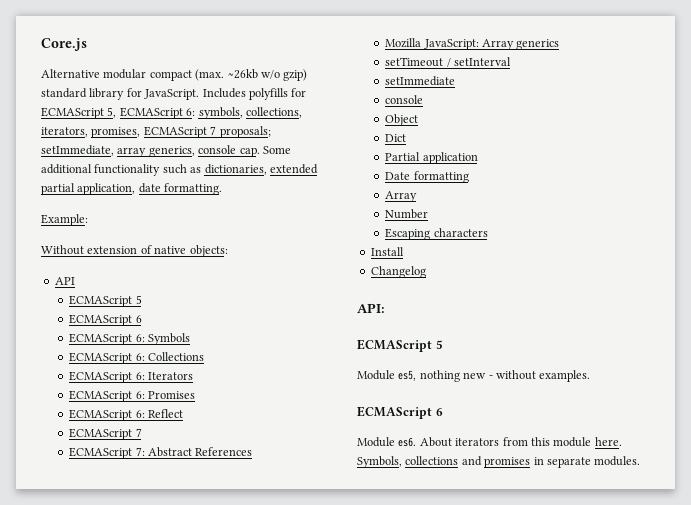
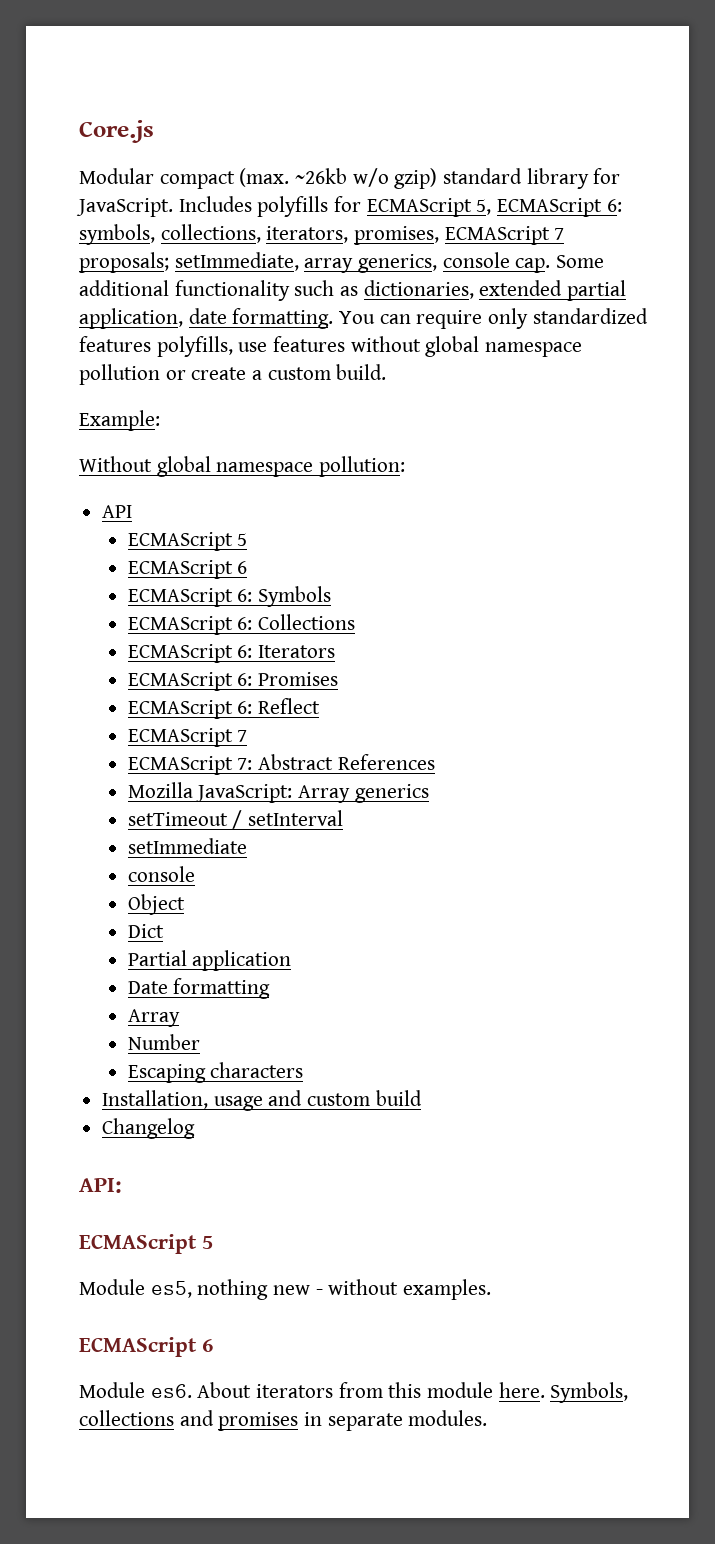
[41,69,147,79] Alternative modular -> [79,168,154,184] Modular
[41,214,88,226] [41,245,228,257] // Example: // Without extension of native objects: -> [339,308,648,329] [79,336,583,357] [79,364,387,385] [79,410,160,431] [79,456,406,477] You can require only standardized features polyfills, use features without global namespace pollution or create a custom build. // Example: // Without global namespace pollution:
[370,247,404,256] Install -> [102,1090,422,1111] Installation, usage and custom build

